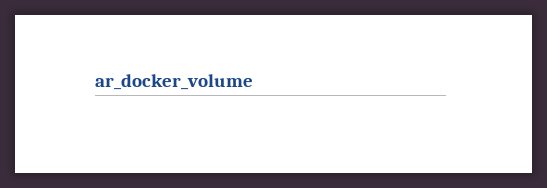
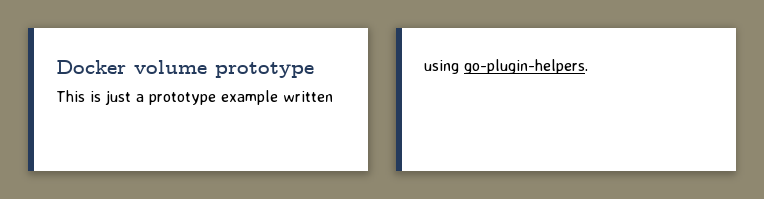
[95,74,253,90] ar_docker_volume -> [56,60,314,78] [56,90,333,105] [424,59,588,74] Docker volume prototype // This is just a prototype example written using go-plugin-helpers.

